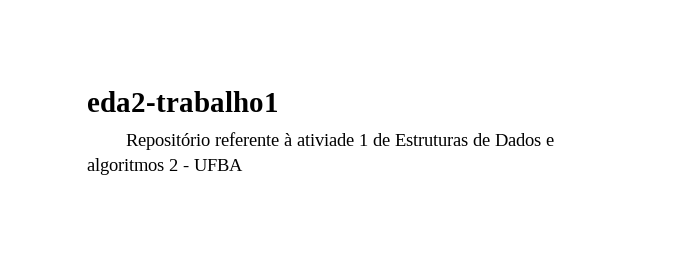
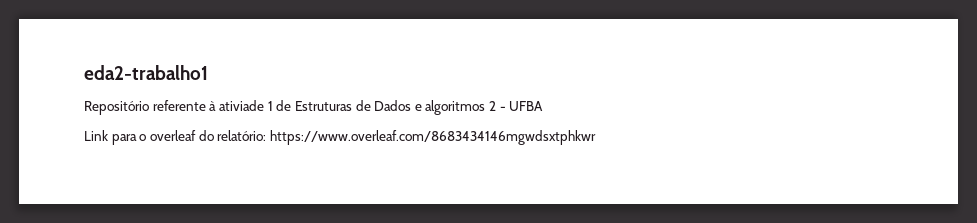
(243, 165) none -> [84,130,596,145] // Link para o overleaf do relatório: https://www.overleaf.com/8683434146mgwdsxtphkwr

